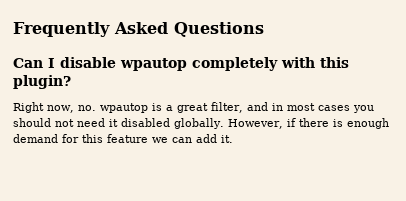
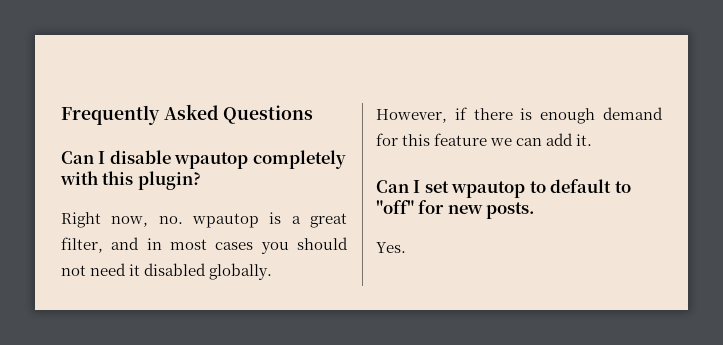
(233, 139) none -> [376,179,631,198] [376,200,536,219] [376,242,406,253] // Can I set wpautop to default to "off" for new posts. // Yes.

